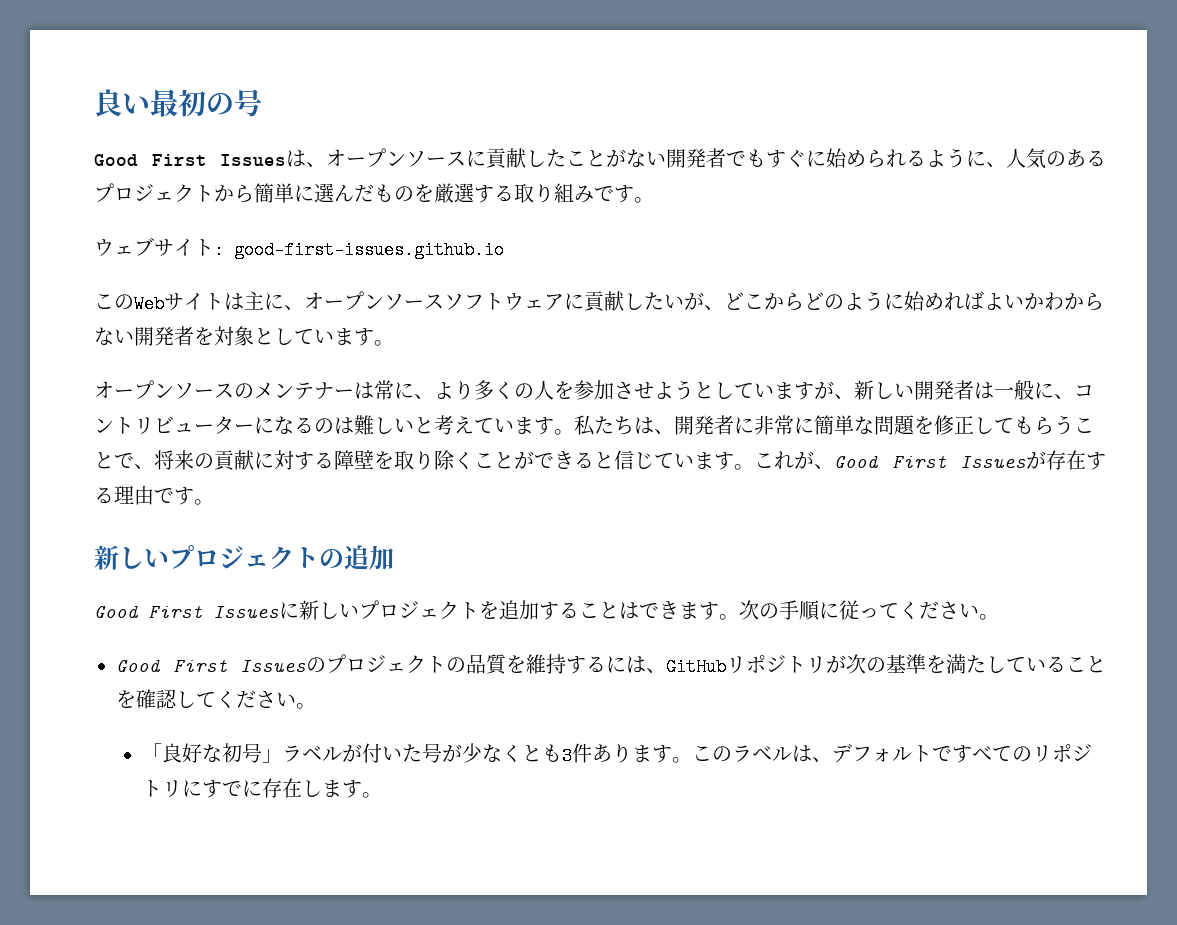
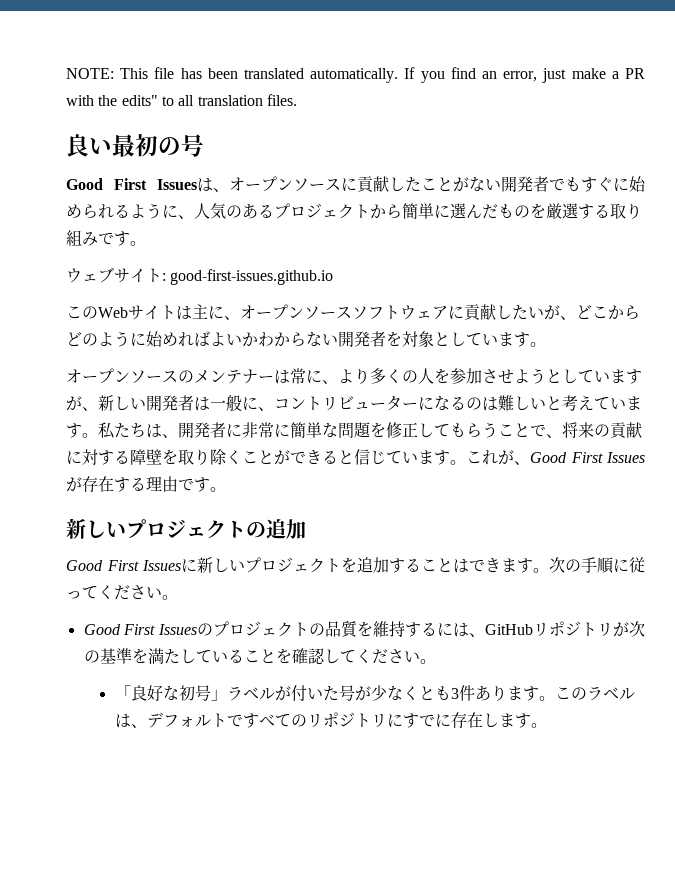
(94, 103) none -> [66,67,645,83] [66,94,297,106] NOTE: This file has been translated automatically. If you find an error, just make a PR with the edits" to all translation files. //

